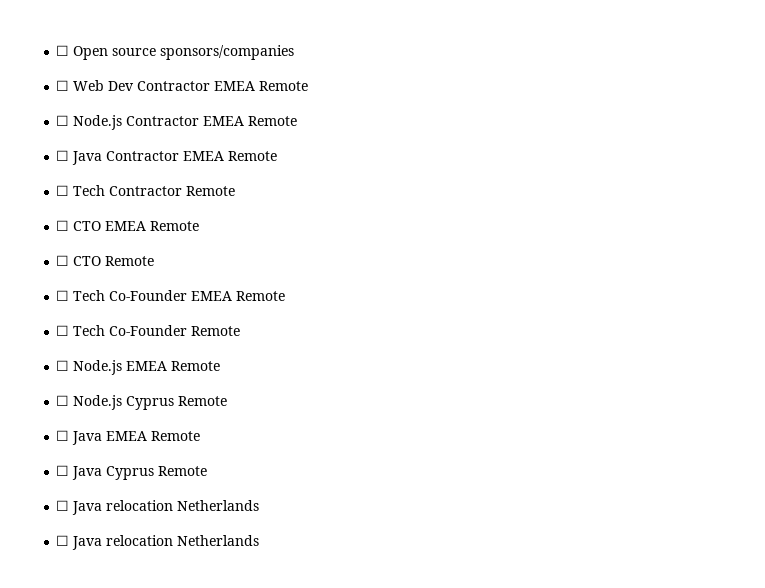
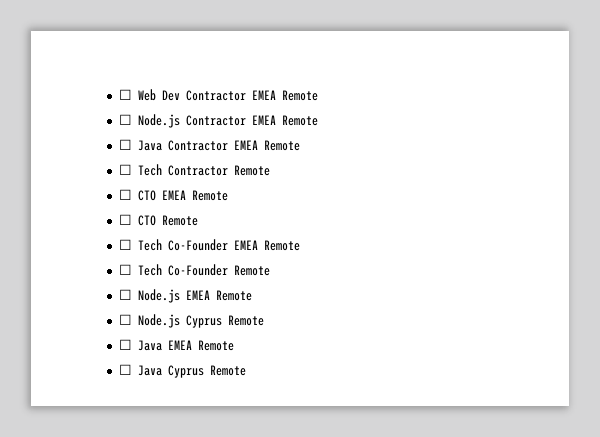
[56,45,295,60] [56,80,70,91] ☐ Open source sponsors/companies // ☐ -> [118,89,132,100] ☐
[56,500,260,515] [56,535,260,550] // ☐ Java relocation Netherlands // ☐ Java relocation Netherlands -> (246, 370) none

